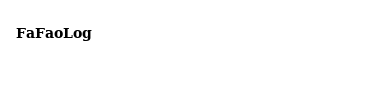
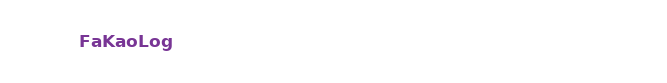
[16,28,92,41] FaFaoLog -> [79,35,173,51] FaKaoLog

